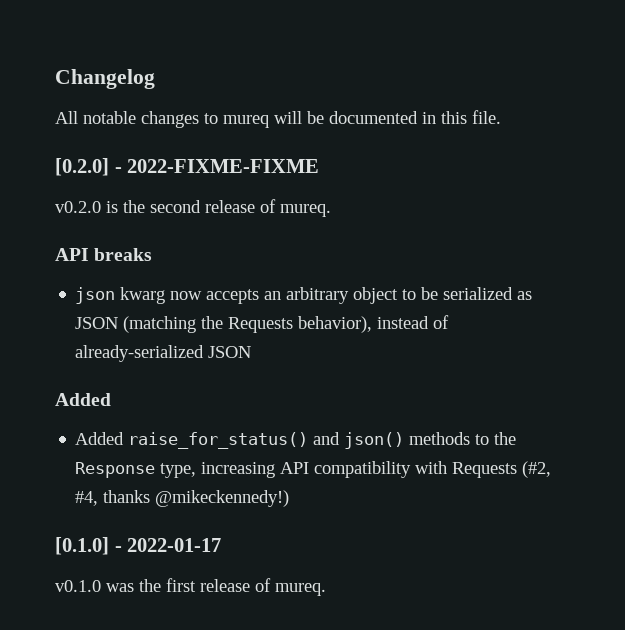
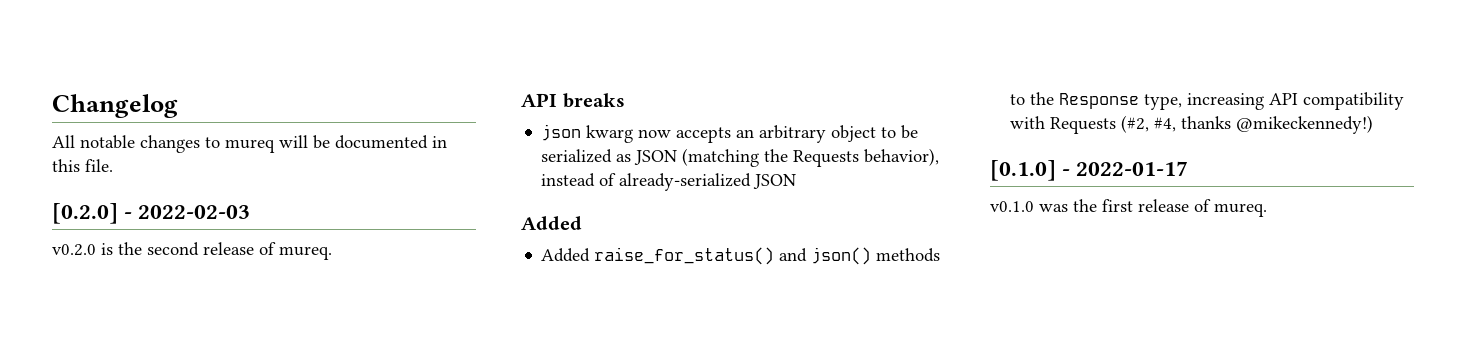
[127,159,320,173] 2022-FIXME-FIXME -> [138,205,251,219] 2022-02-03

